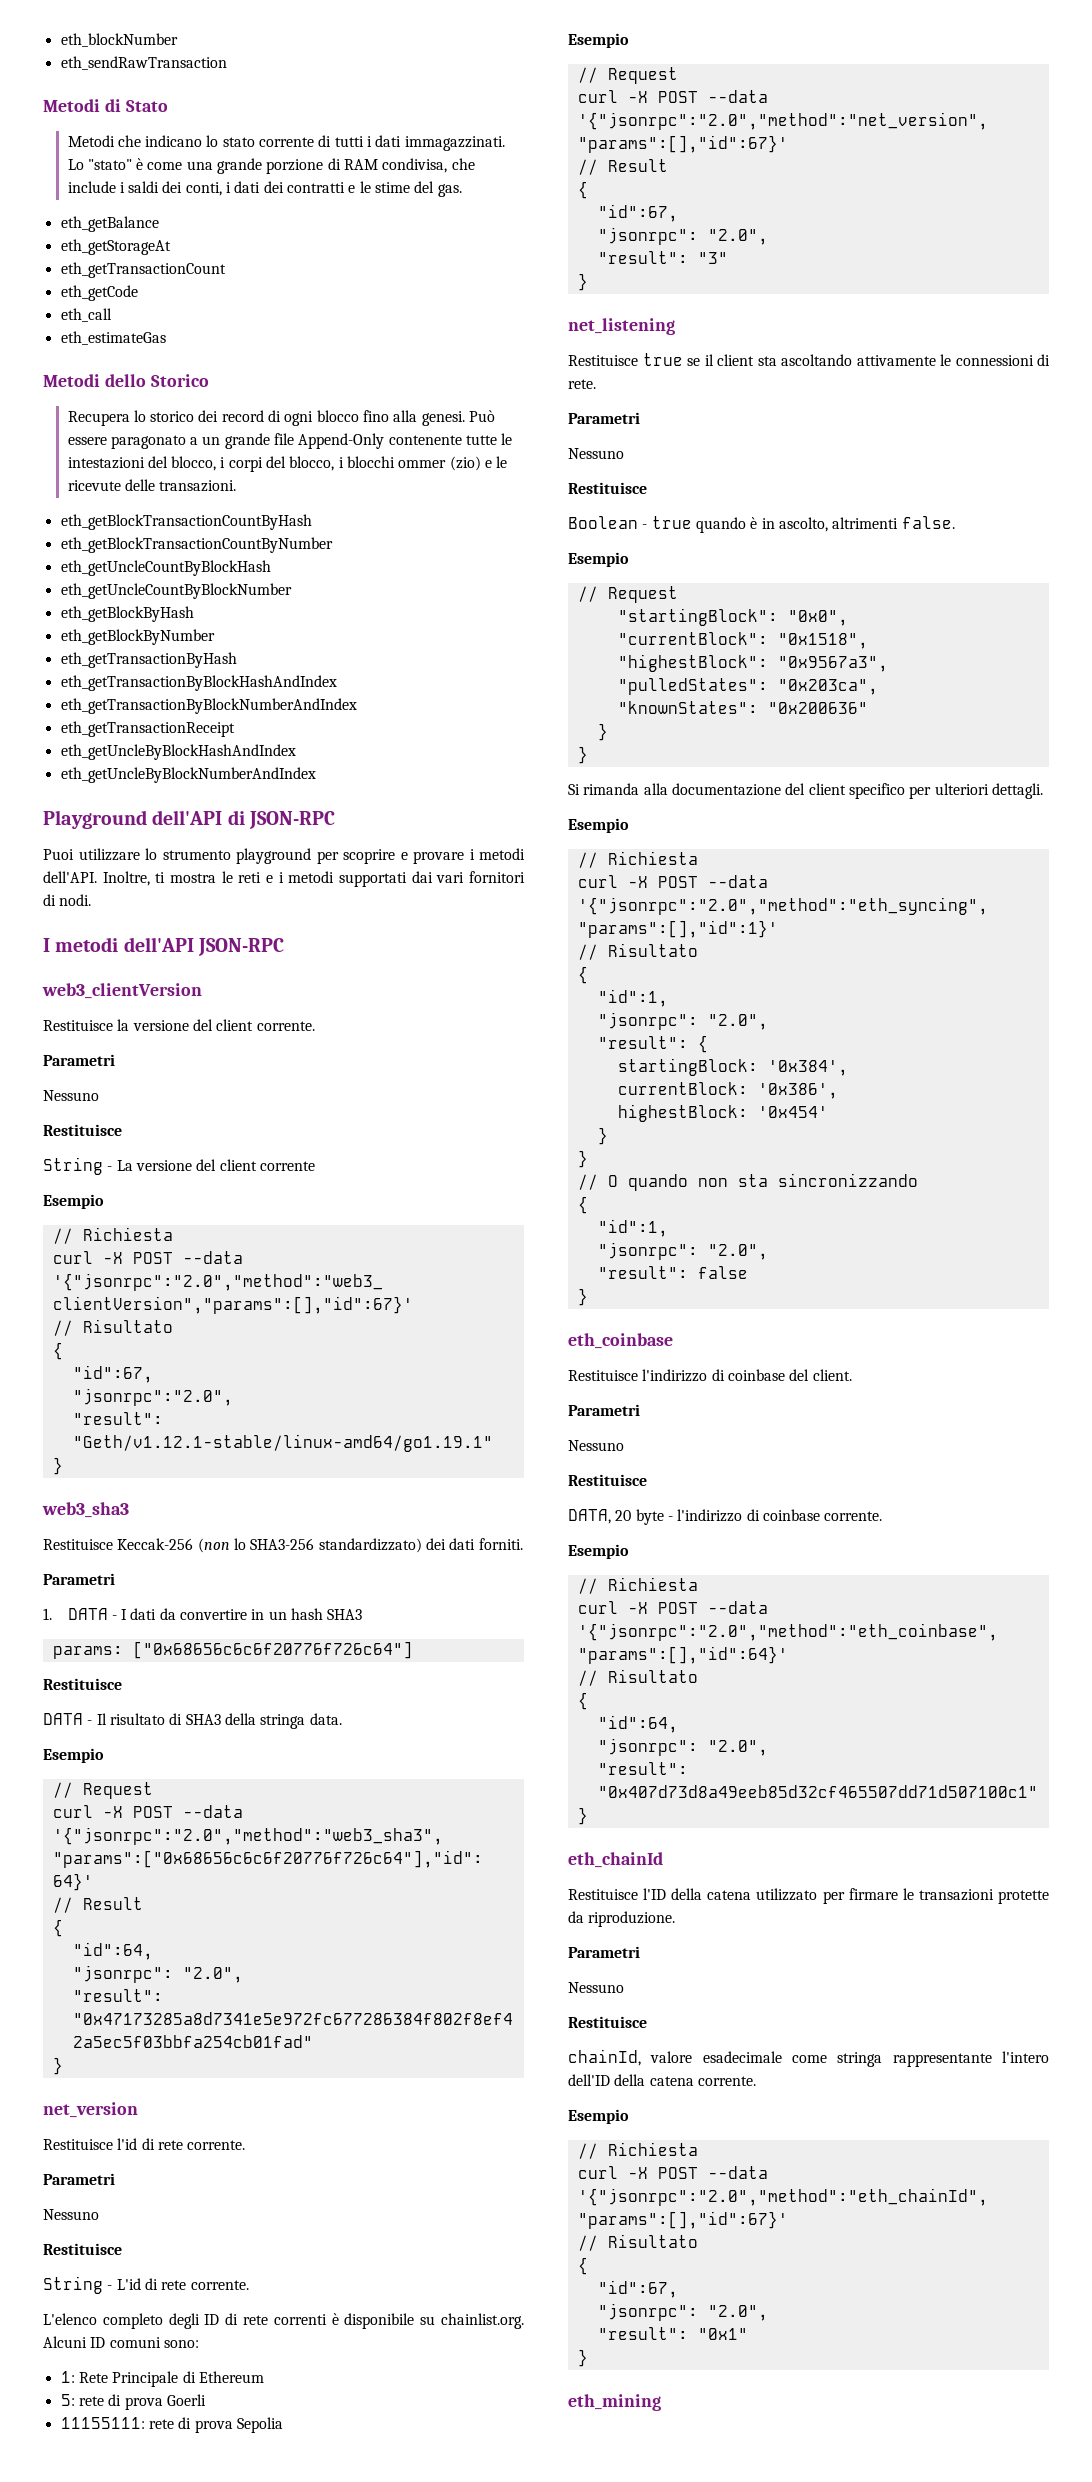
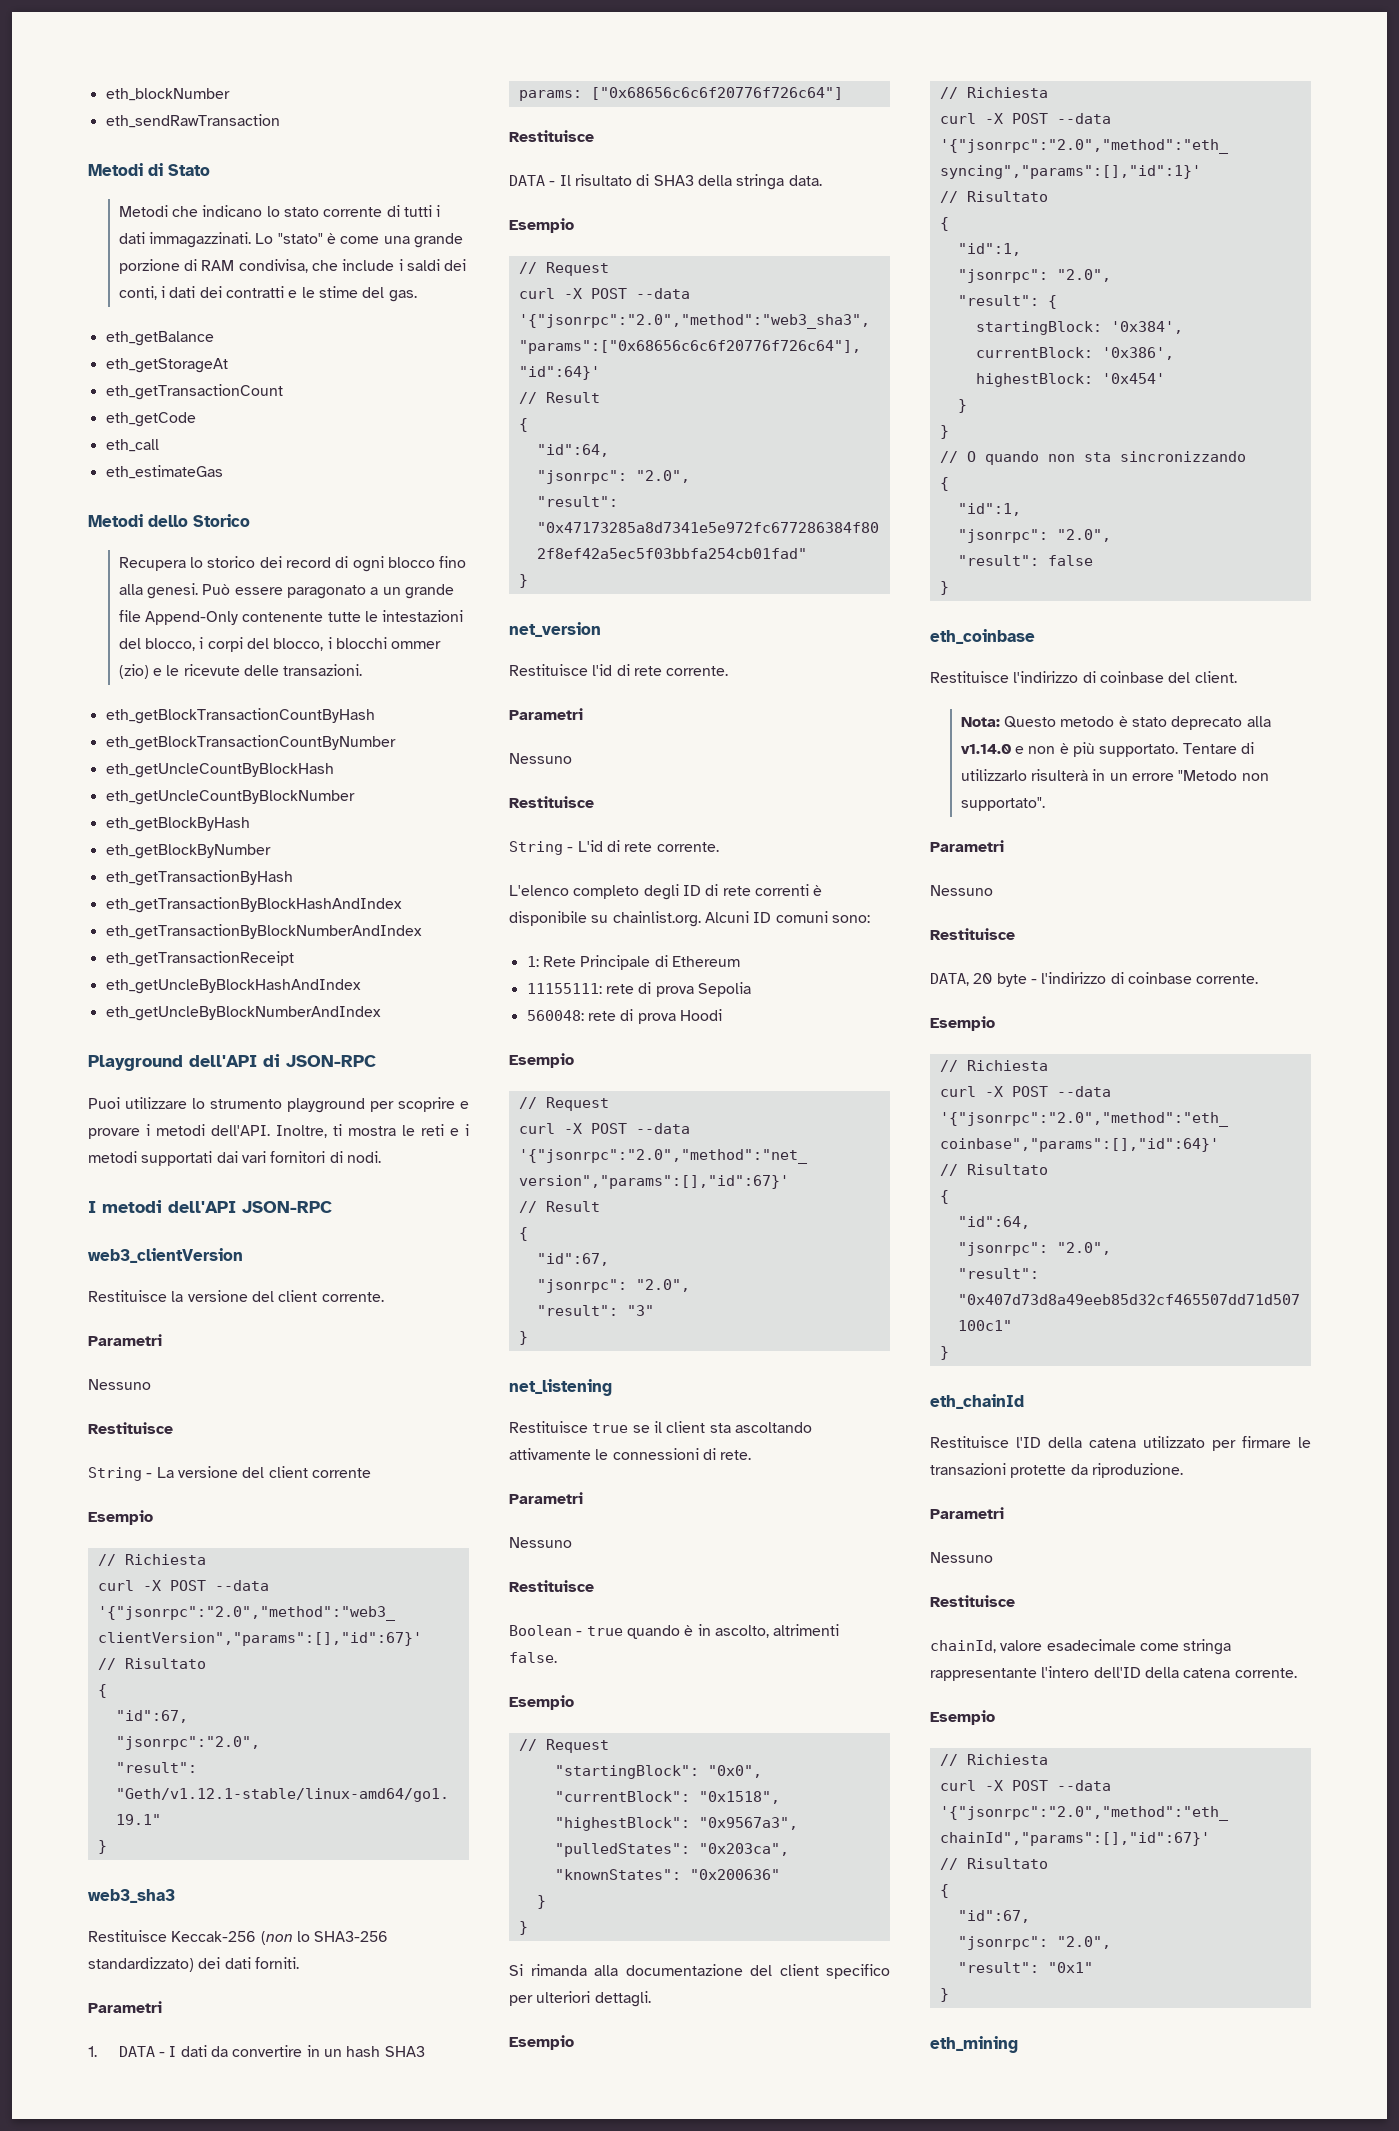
[60,2394,206,2410] // 5: rete di prova Goerli -> (740, 961) none
(283, 2425) none -> [526,1009,722,1024] // 560048: rete di prova Hoodi
(852, 1375) none -> [960,716,1271,730] [960,742,1255,757] [960,769,1269,781] [960,797,1045,811] // Nota: Questo metodo è stato deprecato alla v1.14.0 e non è più supportato. Tentare di utilizzarlo risulterà in un errore "Metodo non supportato".

